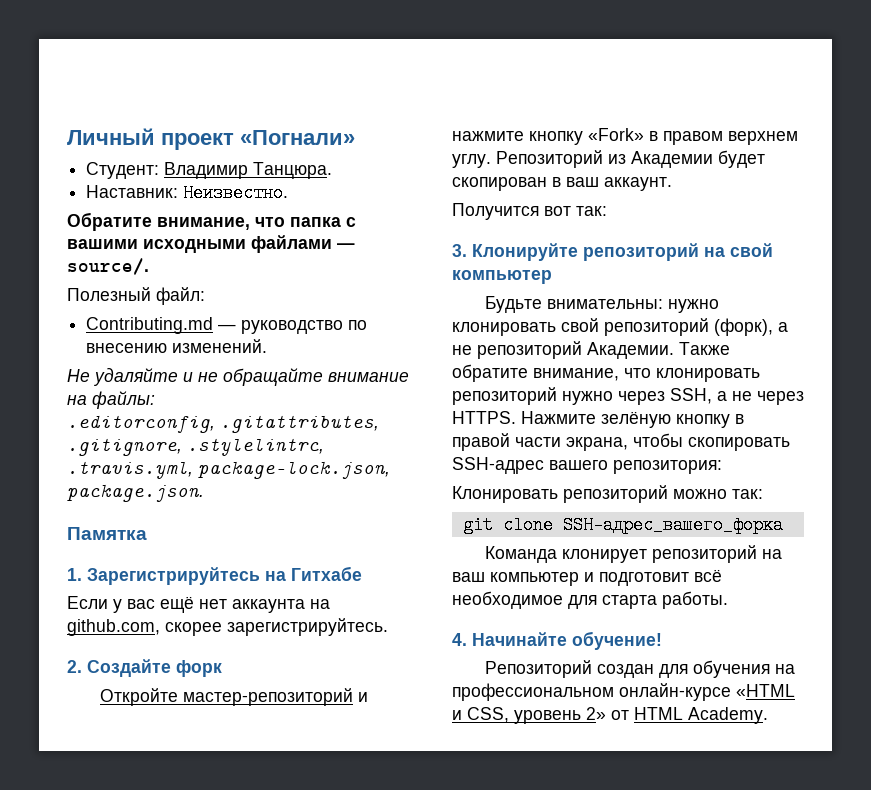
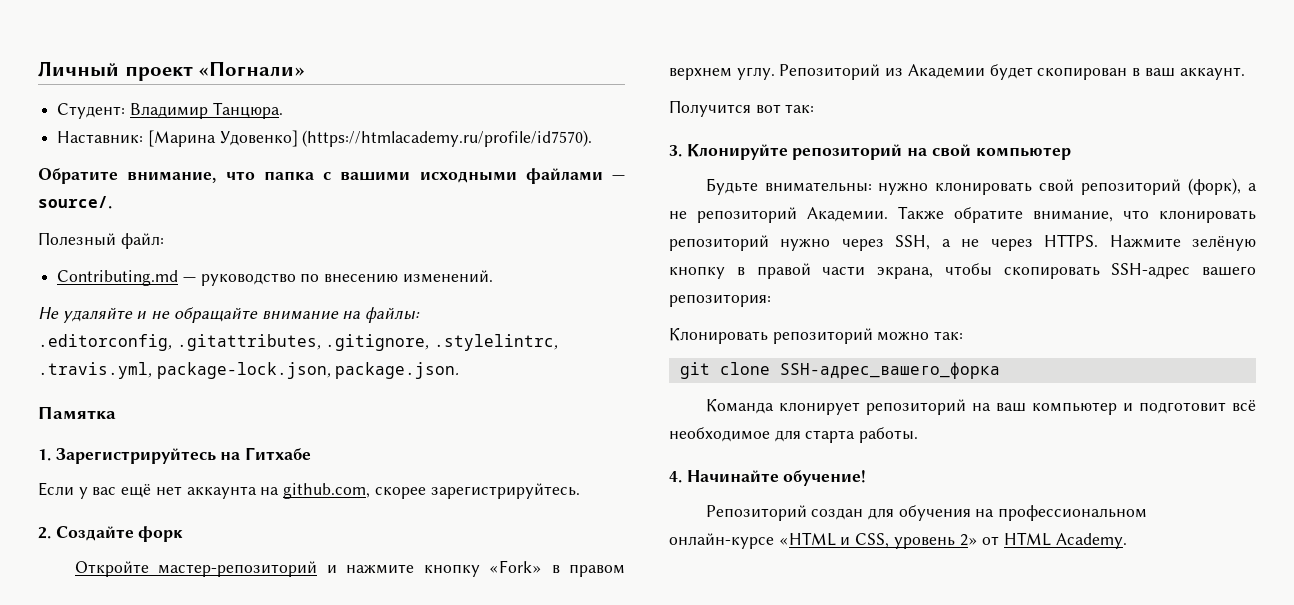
[183,185,289,202] Неизвестно. -> [147,130,593,147] [Марина Удовенко] (https://htmlacademy.ru/profile/id7570).

